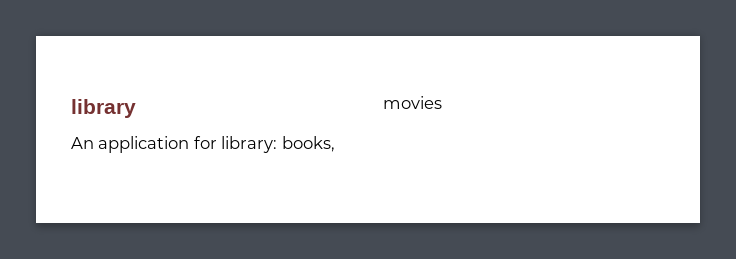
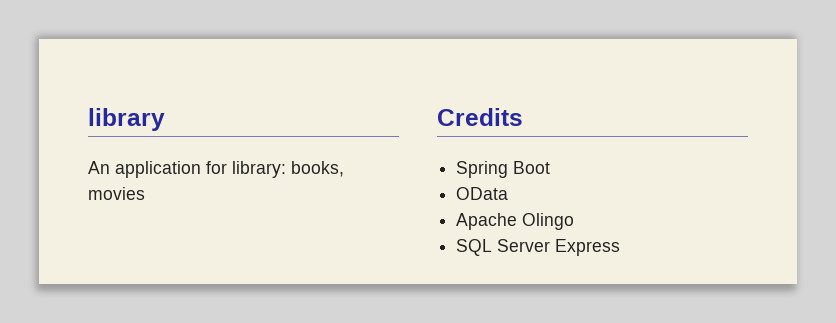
(442, 102) none -> [437,108,523,126] [456,161,551,178] [456,187,509,200] [456,213,575,230] [456,239,621,256] // Credits // Spring Boot // OData // Apache Olingo // SQL Server Express

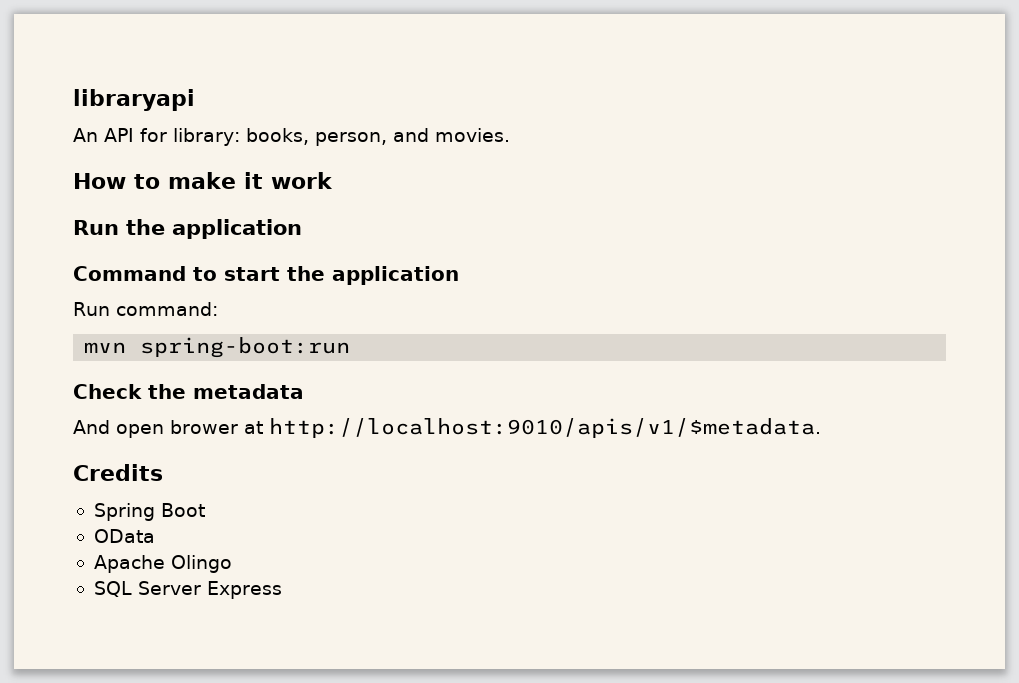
[88,108,165,131] library -> [73,89,195,111] libraryapi
[115,161,201,178] application -> [104,128,134,142] API
[88,187,145,200] movies -> [314,128,510,146] [73,172,333,189] [73,219,302,239] [73,266,459,285] [73,302,218,316] [84,337,351,358] [73,384,304,399] [73,418,821,438] person, and movies. // How to make it work // Run the application // Command to start the application // Run command: // mvn spring-boot:run // Check the metadata // And open brower at http://localhost:9010/apis/v1/$metadata.

